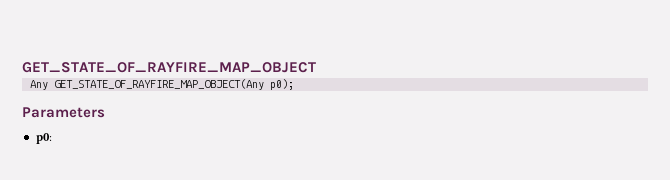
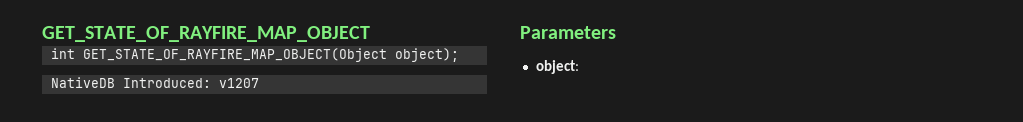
[29,79,294,90] Any GET_STATE_OF_RAYFIRE_MAP_OBJECT(Any p0); -> [50,48,459,62] [50,77,259,88] int GET_STATE_OF_RAYFIRE_MAP_OBJECT(Object object); // NativeDB Introduced: v1207
[35,133,52,144] p0: -> [535,60,579,74] object:

